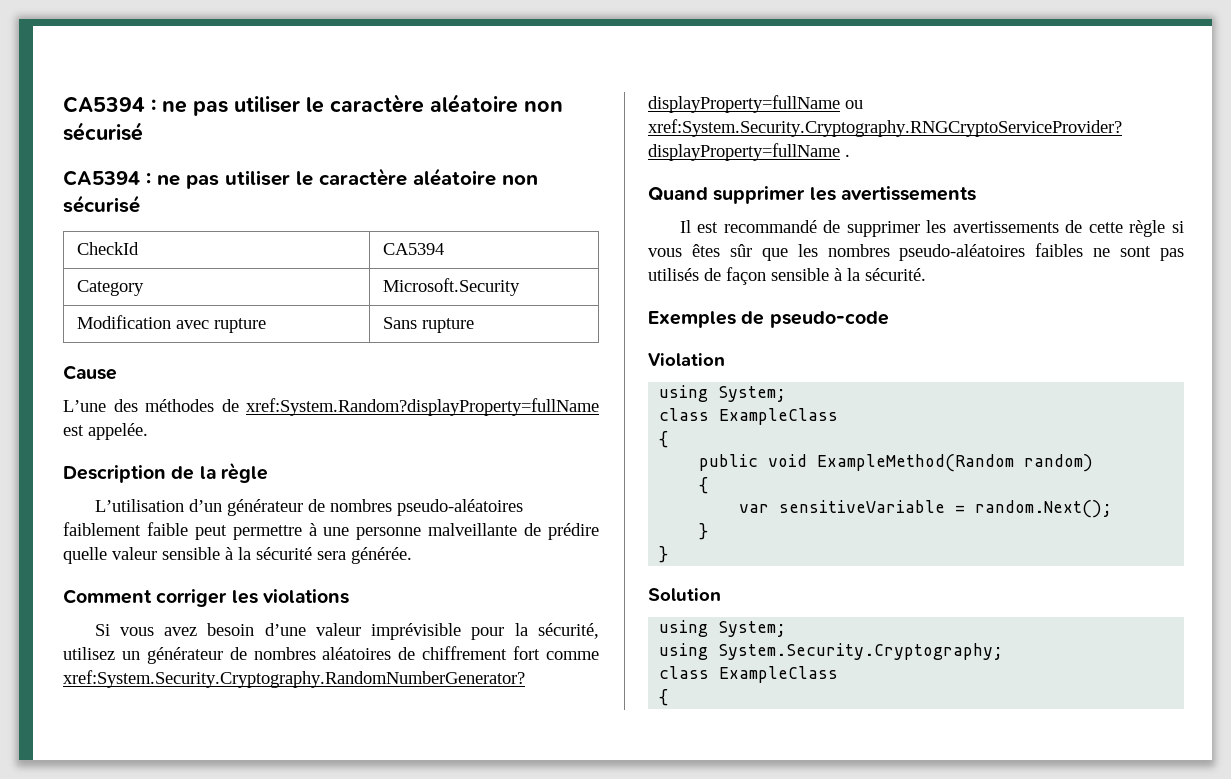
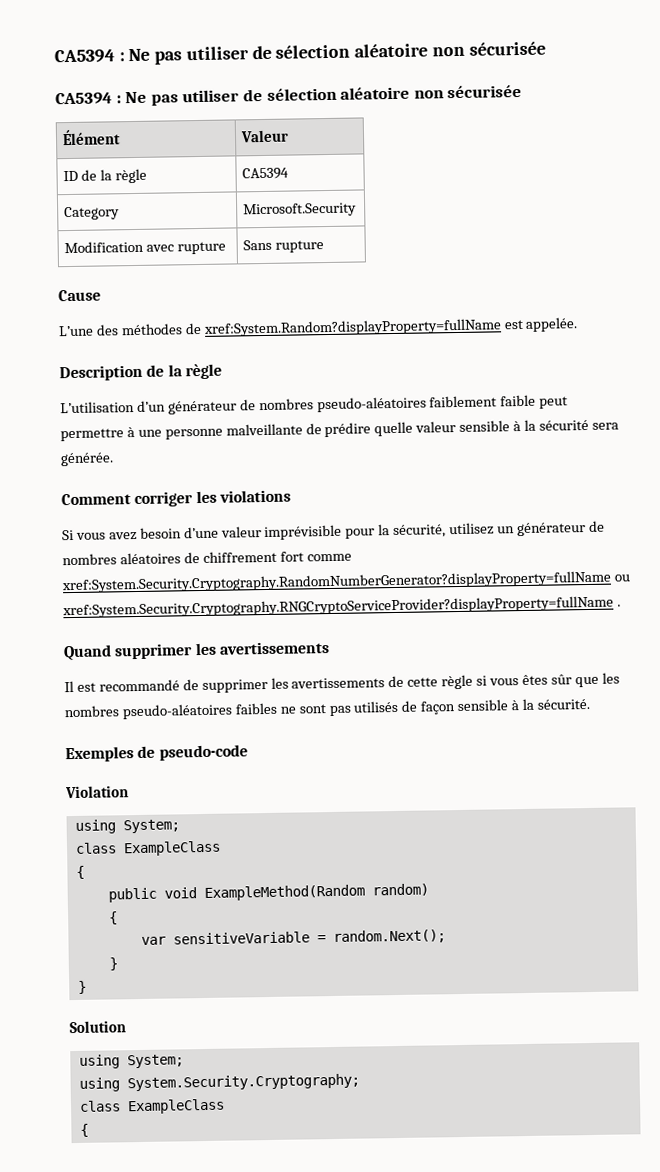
[63,94,563,116] [63,122,143,141] [63,168,538,189] [63,195,140,213] [76,242,139,255] CA5394 : ne pas utiliser le caractère aléatoire non sécurisé // CA5394 : ne pas utiliser le caractère aléatoire non sécurisé // CheckId -> [54,41,546,65] [55,84,523,106] [62,129,122,146] [240,129,290,143] [63,168,148,184] CA5394 : Ne pas utiliser de sélection aléatoire non sécurisée // CA5394 : Ne pas utiliser de sélection aléatoire non sécurisée // Élément | Valeur // ID de la règle

